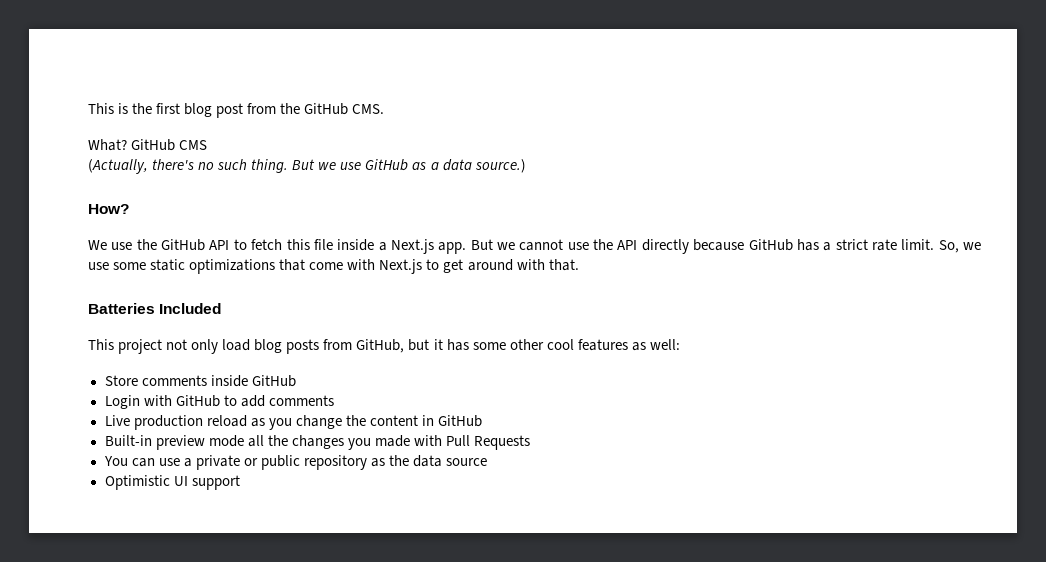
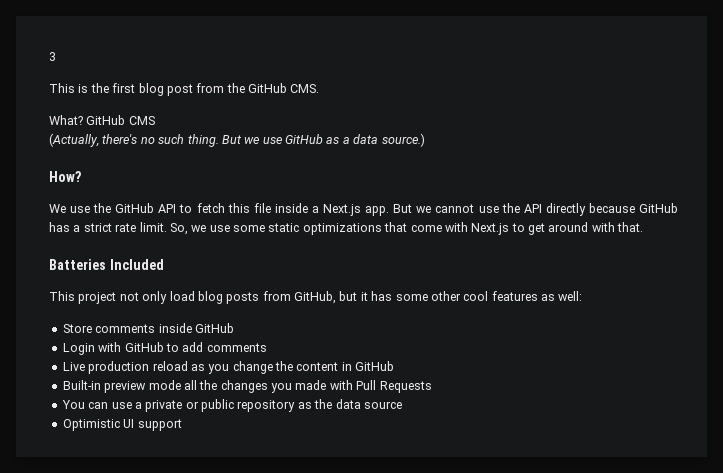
(88, 108) none -> [49,52,56,61] 3 //

